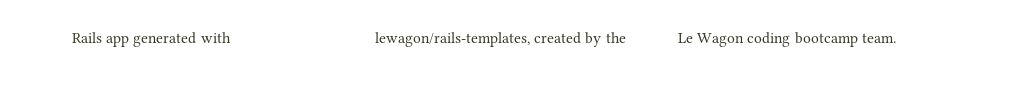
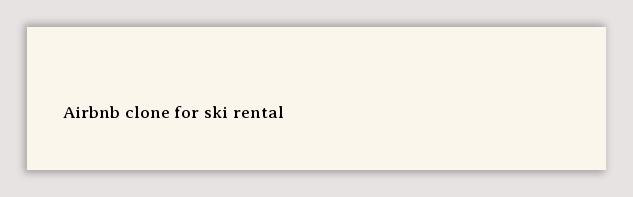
[72,32,896,47] Rails app generated with lewagon/rails-templates, created by the Le Wagon coding bootcamp team. -> [63,106,284,118] Airbnb clone for ski rental

